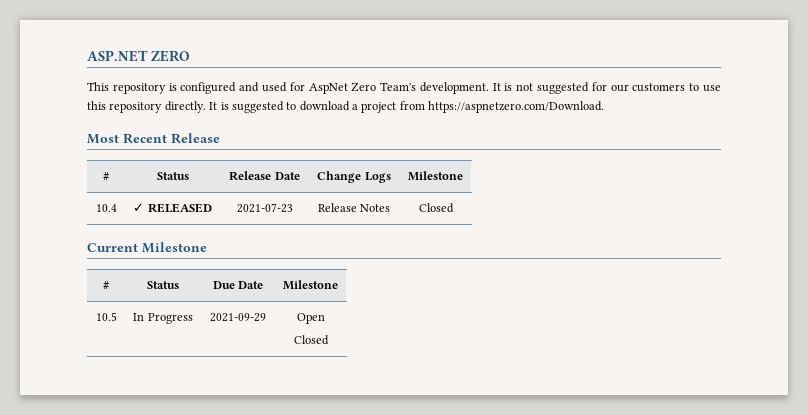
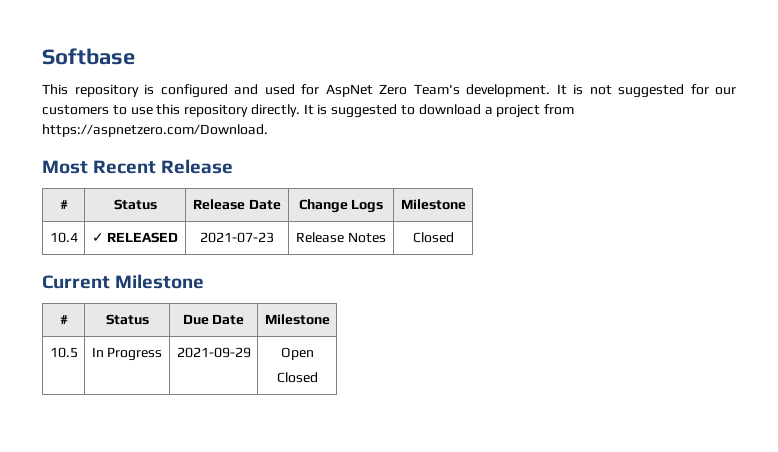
[87,50,190,62] ASP.NET ZERO -> [42,48,135,65] Softbase

